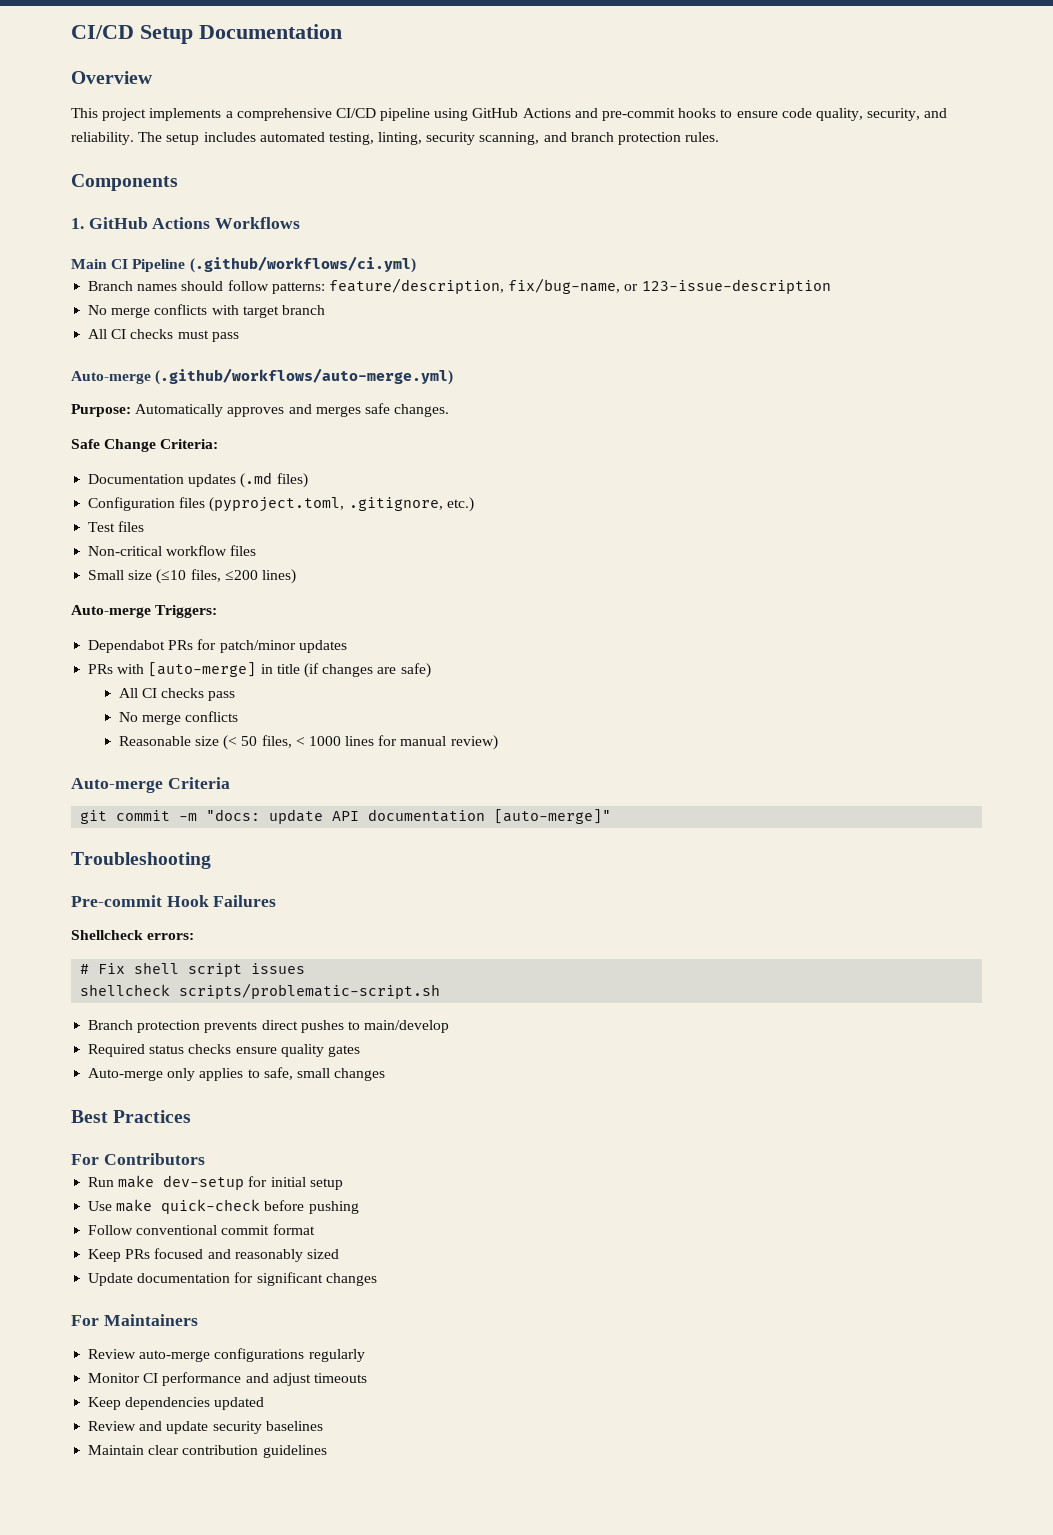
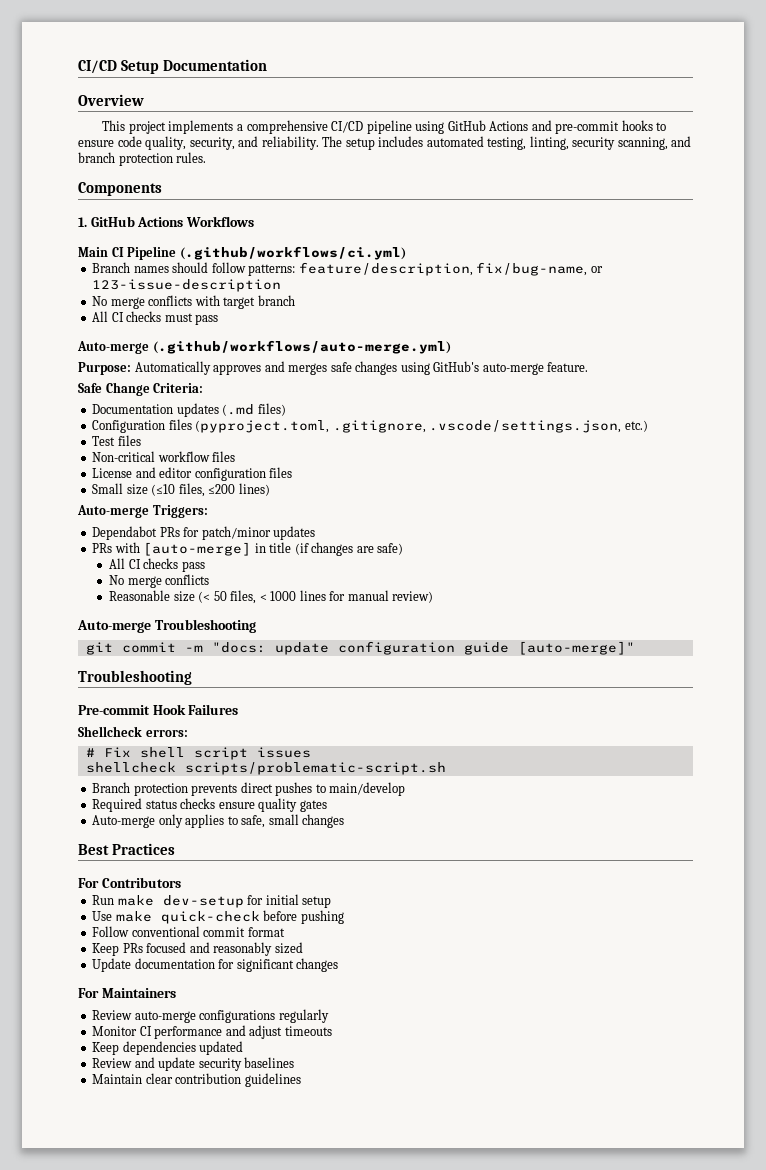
[394,404,450,417] changes. -> [355,361,589,375] changes using GitHub's auto-merge feature.
(443, 504) none -> [429,420,622,433] .vscode/settings.json,
(257, 550) none -> [92,467,293,481] // License and editor configuration files
[167,777,230,789] Criteria -> [154,619,256,633] Troubleshooting
[332,809,486,822] API documentation -> [337,641,509,655] configuration guide

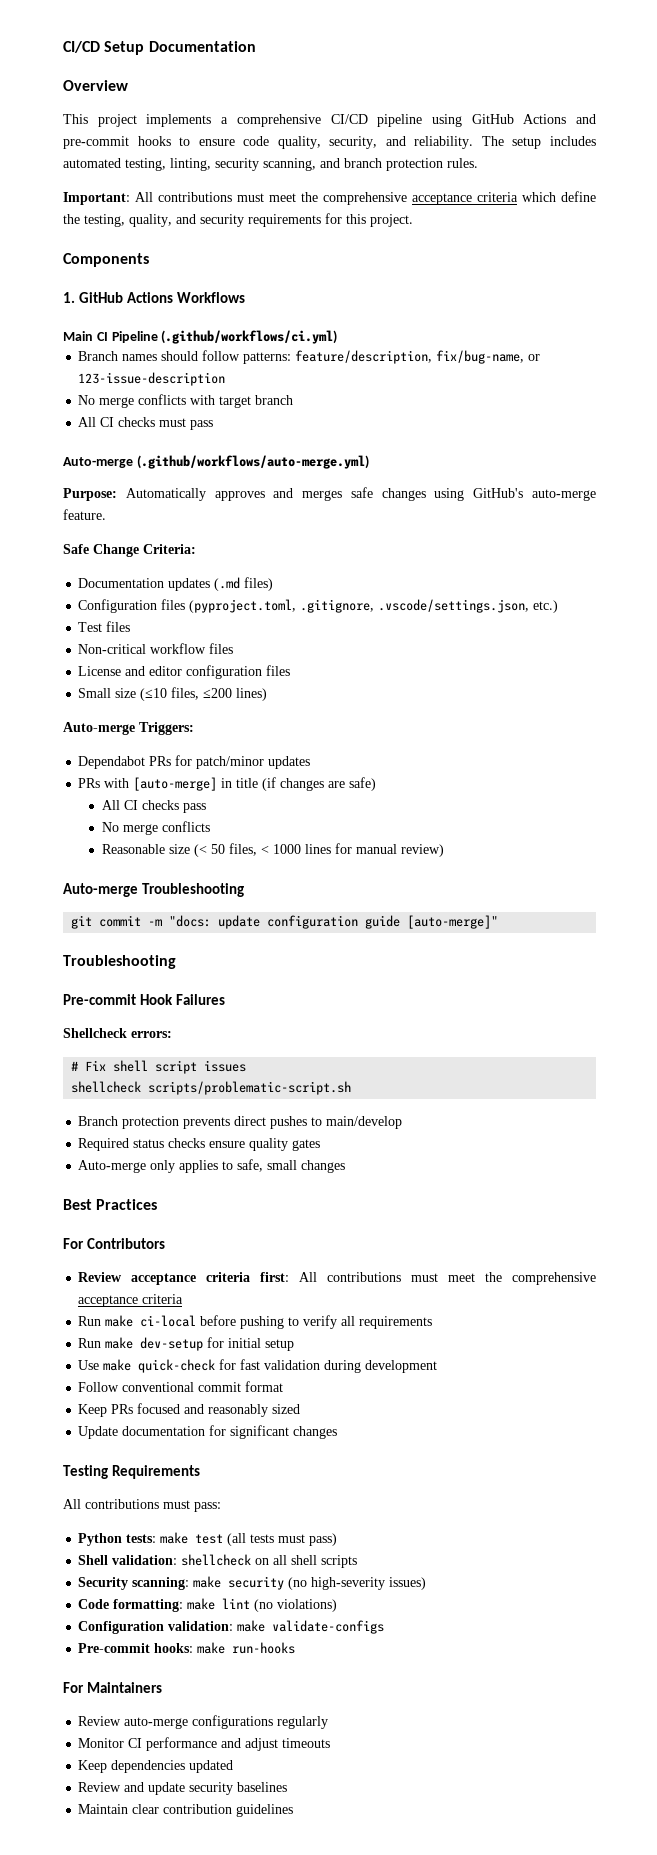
(207, 157) none -> [63,191,596,205] [63,213,413,227] // Important: All contributions must meet the comprehensive acceptance criteria which define the testing, quality, and security requirements for this project.
(181, 882) none -> [78,1272,596,1285] [78,1294,184,1307] [78,1315,433,1329] // Review acceptance criteria first: All contributions must meet the comprehensive acceptance criteria // Run make ci-local before pushing to verify all requirements
[263,910,344,924] before pushing -> [219,1359,438,1373] for fast validation during development
(339, 965) none -> [63,1465,200,1479] [63,1499,221,1512] [78,1532,338,1546] [78,1554,358,1568] [78,1576,427,1590] [78,1598,338,1612] [78,1620,385,1634] [78,1642,296,1654] // Testing Requirements // All contributions must pass: // Python tests: make test (all tests must pass) // Shell validation: shellcheck on all shell scripts // Security scanning: make security (no high-severity issues) // Code formatting: make lint (no violations) // Configuration validation: make validate-configs // Pre-commit hooks: make run-hooks

